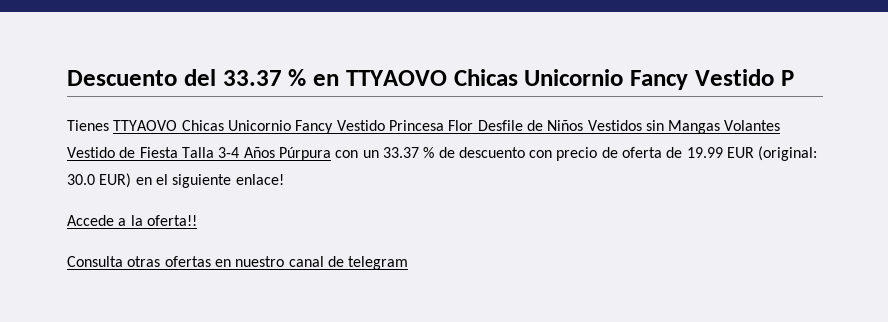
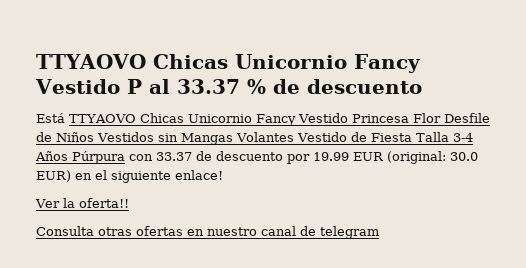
[67,69,339,86] Descuento del 33.37 % en -> (36, 61) none
[67,120,109,131] // Tienes -> [148,79,422,94] [36,113,65,123] al 33.37 % de descuento // Está
[362,147,683,161] un 33.37 % de descuento con precio de oferta de -> [156,151,310,164] 33.37 de descuento por
[67,215,127,226] Accede a -> [35,199,60,208] Ver

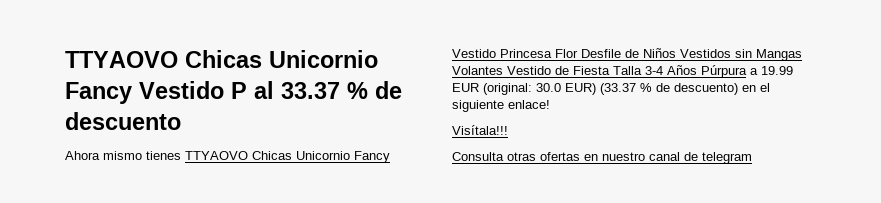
[36,113,65,123] Está -> [65,151,181,160] Ahora mismo tienes
[129,151,310,164] con 33.37 de descuento por -> [750,68,758,75] a
(71, 176) none -> [600,83,738,95] (33.37 % de descuento)
[35,198,129,208] Ver la oferta!! -> [452,125,508,135] Visítala!!!

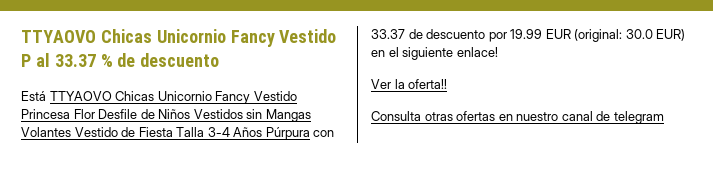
[65,151,181,160] Ahora mismo tienes -> [21,91,46,101] Está
[750,68,758,75] a -> [313,130,335,137] [371,29,507,42] con 33.37 de descuento por
[600,83,738,95] (33.37 % de descuento) -> (686, 35) none
[452,125,508,135] Visítala!!! -> [371,79,448,89] Ver la oferta!!

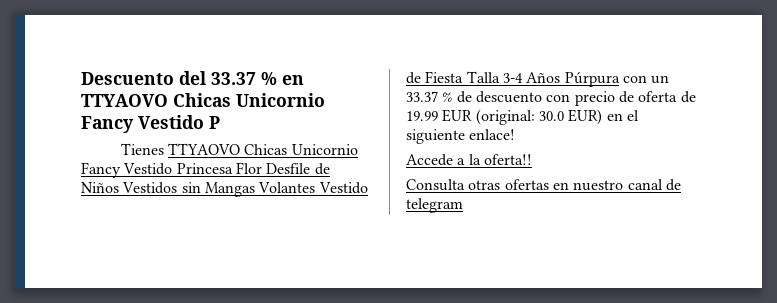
(21, 36) none -> [81,71,304,85] Descuento del 33.37 % en
[35,53,220,67] [21,91,46,101] al 33.37 % de descuento // Está -> [120,143,164,155] // Tienes
[371,29,507,42] 33.37 de descuento por -> [651,75,670,84] [406,91,696,106] un 33.37 % de descuento con precio de oferta de
[371,79,391,89] Ver -> [406,154,466,166] Accede a

